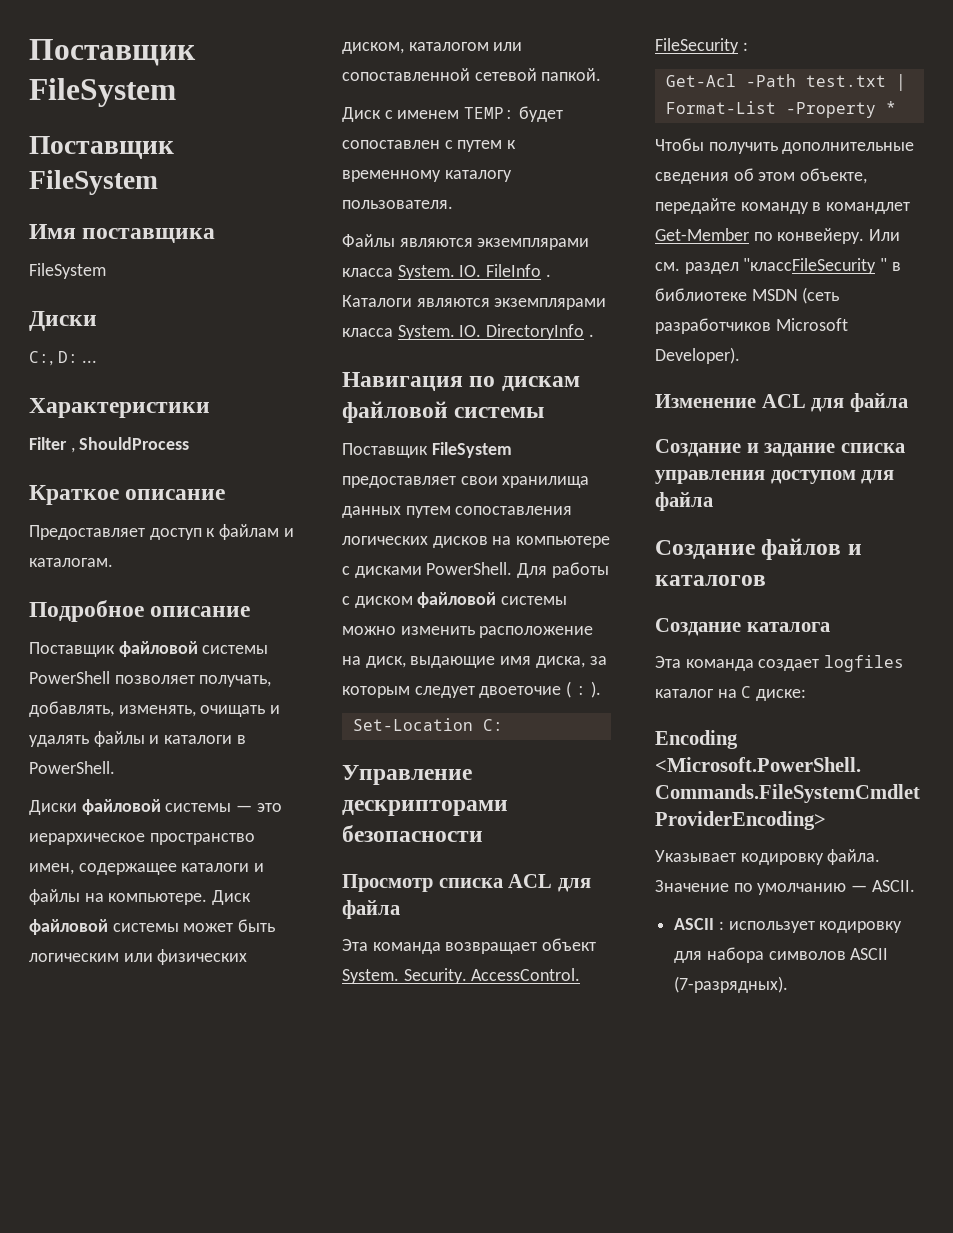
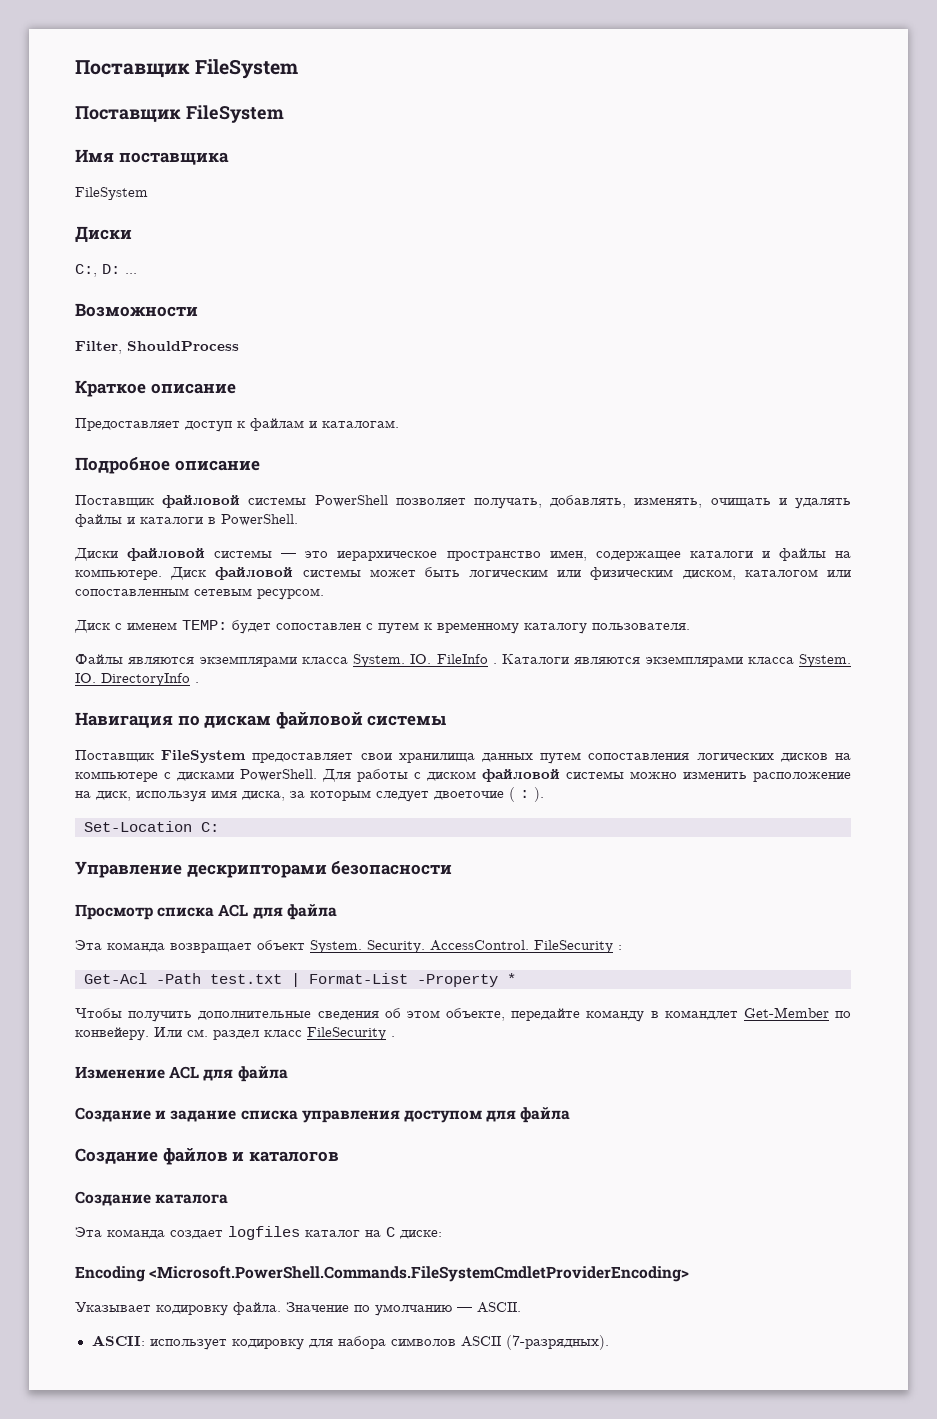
[29,398,210,418] [29,437,75,453] Характеристики // Filter , -> [75,303,198,317] [75,341,122,354] Возможности // Filter,
[157,949,248,965] физических -> [590,567,674,580] физическим
[342,68,602,81] сопоставленной сетевой папкой. -> [75,588,324,600] сопоставленным сетевым ресурсом.
[410,656,496,668] выдающие -> [136,791,206,802] используя
[743,258,901,274] [655,287,840,304] [655,318,848,334] [655,347,740,364] "классFileSecurity " в библиотеке MSDN (сеть разработчиков Microsoft Developer). -> [264,1027,395,1040] класс FileSecurity .
[674,918,724,930] ASCII : -> [91,1335,145,1346] ASCII:

